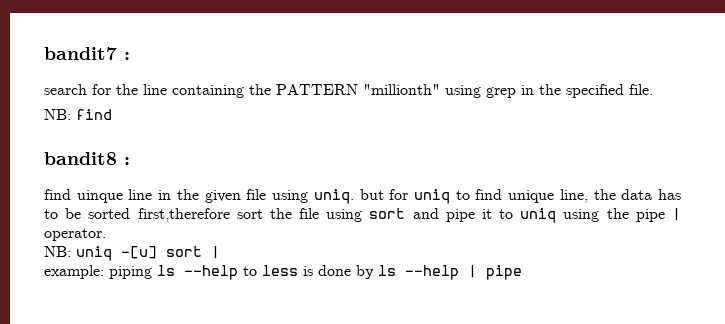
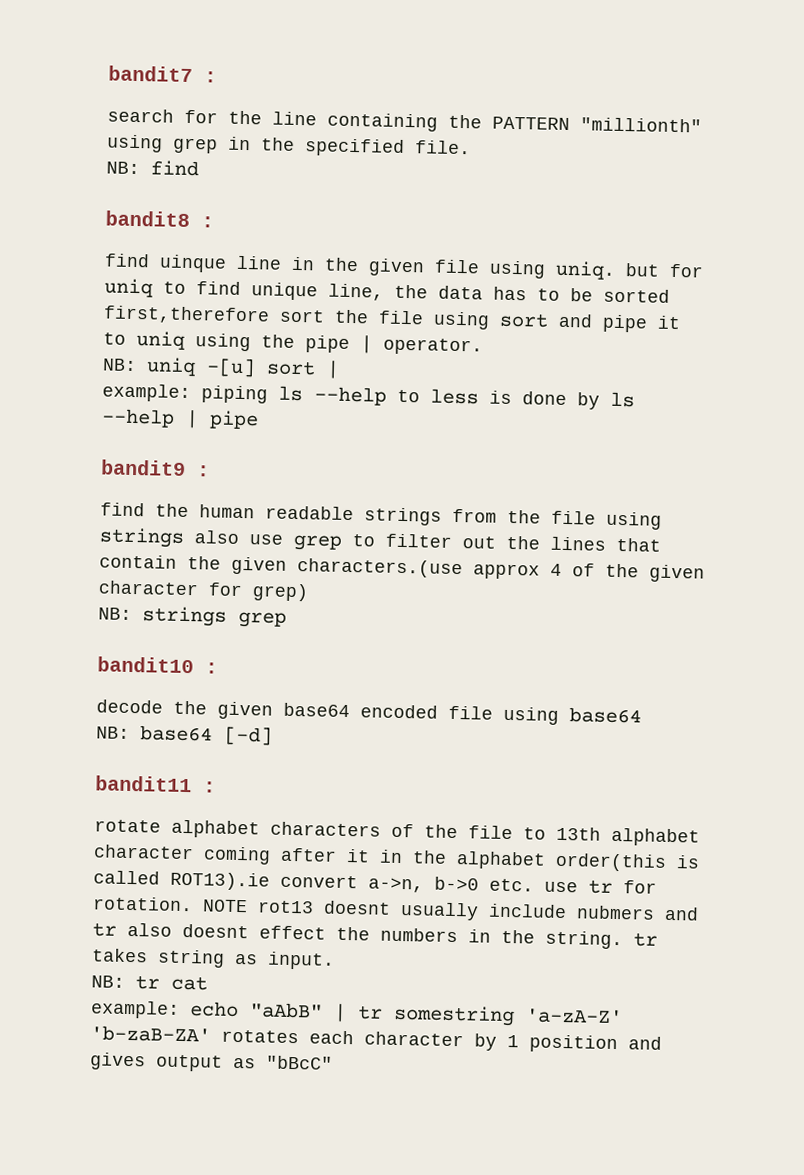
(522, 272) none -> [101,459,210,477] [100,502,662,530] [99,527,661,552] [99,554,705,583] [98,580,309,602] [98,606,287,628] [97,656,218,674] [96,699,642,725] [96,725,273,746] [95,775,216,793] [94,819,700,847] [93,844,700,872] [93,870,657,894] [92,896,699,921] [92,922,658,950] [92,948,335,970] [91,975,208,991] [90,1000,623,1027] [90,1025,662,1054] [90,1052,333,1072] // bandit9 : // find the human readable strings from the file using strings also use grep to filter out the lines that contain the given characters.(use approx 4 of the given character for grep) // NB: strings grep // bandit10 : // decode the given base64 encoded file using base64 // NB: base64 [-d] // bandit11 : // rotate alphabet characters of the file to 13th alphabet character coming after it in the alphabet order(this is called ROT13).ie convert a->n, b->0 etc. use tr for rotation. NOTE rot13 doesnt usually include nubmers and tr also doesnt effect the numbers in the string. tr takes string as input. // NB: tr cat // example: echo "aAbB" | tr somestring 'a-zA-Z' 'b-zaB-ZA' rotates each character by 1 position and gives output as "bBcC"

